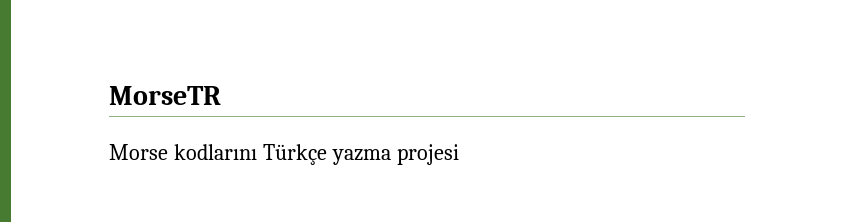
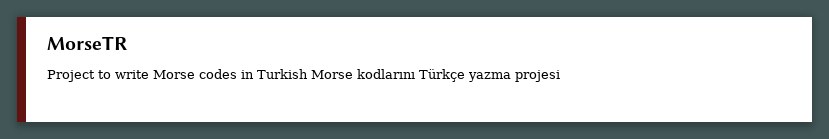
(221, 95) none -> [47,69,308,82] Project to write Morse codes in Turkish

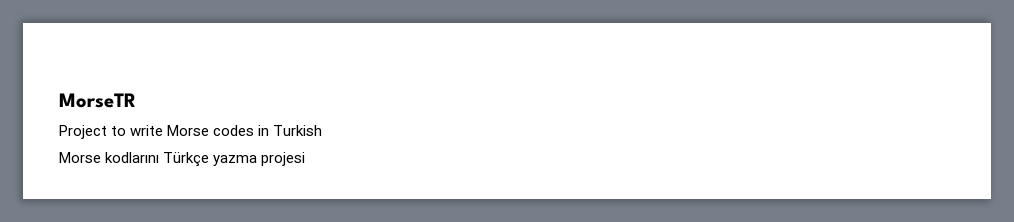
(308, 74) none -> (323, 130) //

